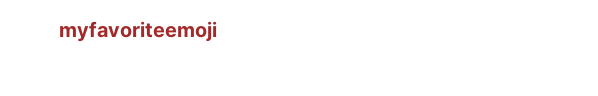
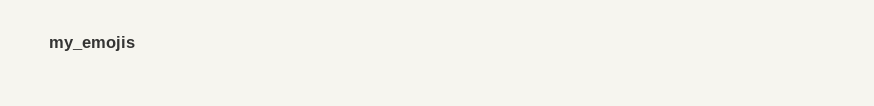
[59,21,217,42] myfavoriteemoji -> [49,36,135,51] my_emojis

